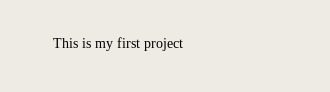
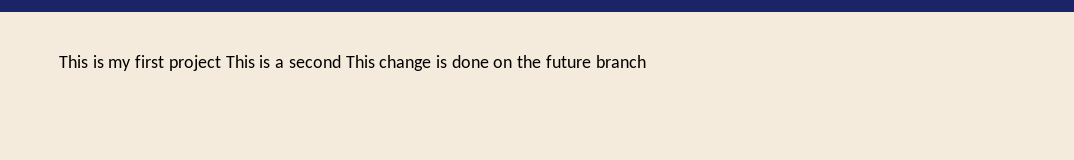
(183, 44) none -> [225,55,646,71] This is a second This change is done on the future branch

